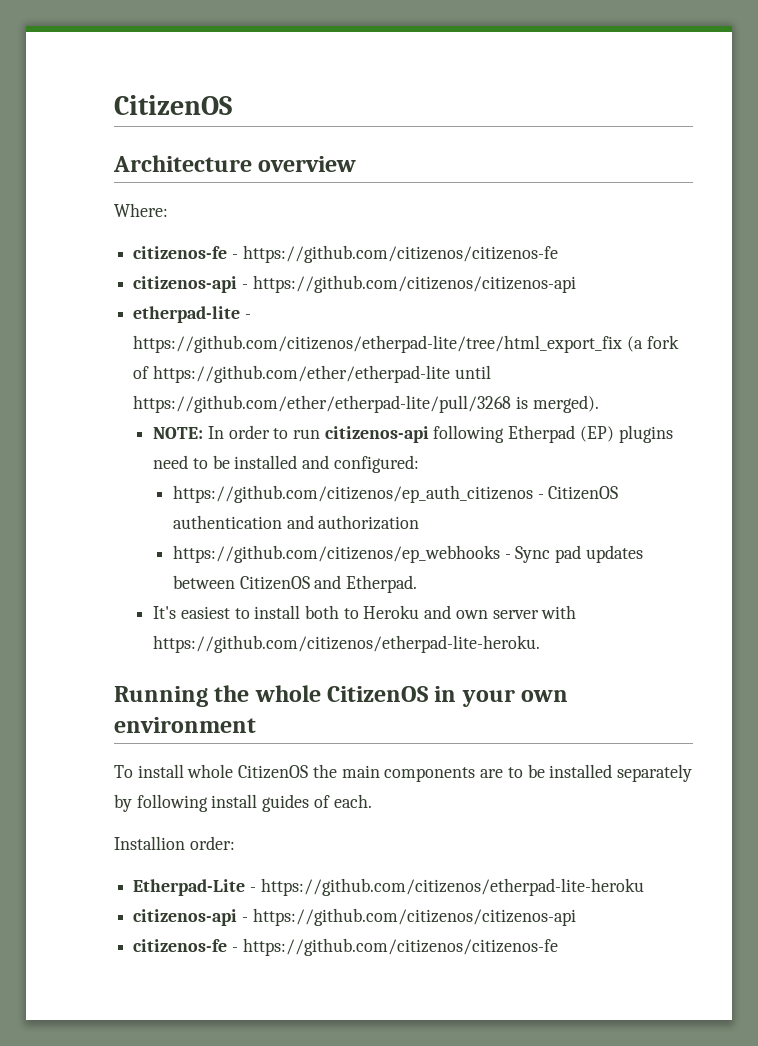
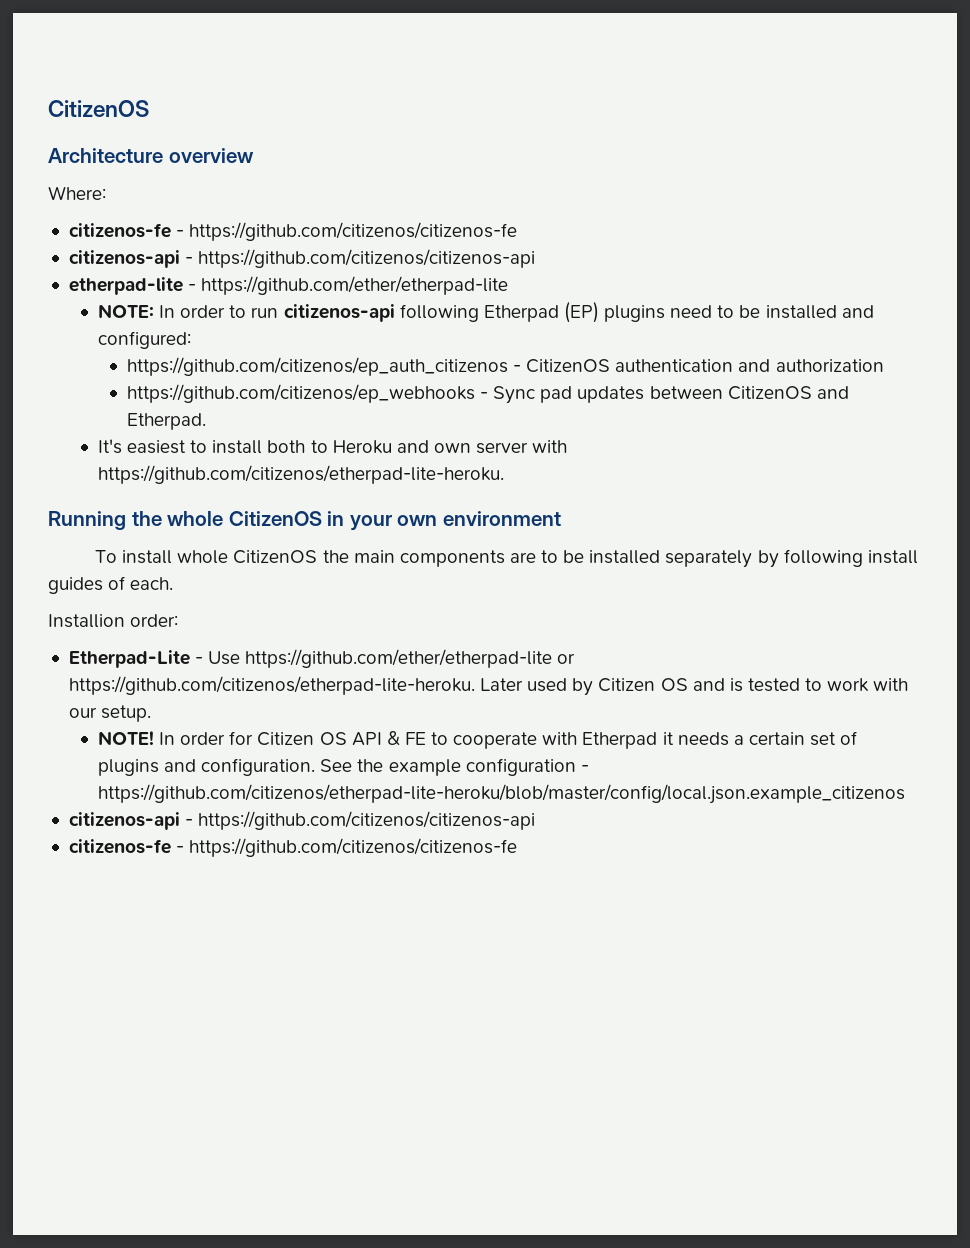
[133,335,679,353] [133,365,491,383] [133,395,599,413] https://github.com/citizenos/etherpad-lite/tree/html_export_fix (a fork of https://github.com/ether/etherpad-lite until https://github.com/ether/etherpad-lite/pull/3268 is merged). -> [201,276,509,295] https://github.com/ether/etherpad-lite
[260,878,644,896] https://github.com/citizenos/etherpad-lite-heroku -> [208,649,576,668] [68,676,909,696] [68,705,152,722] [97,731,858,749] [97,758,589,776] [97,784,905,804] Use https://github.com/ether/etherpad-lite or https://github.com/citizenos/etherpad-lite-heroku. Later used by Citizen OS and is tested to work with our setup. // NOTE! In order for Citizen OS API & FE to cooperate with Etherpad it needs a certain set of plugins and configuration. See the example configuration - https://github.com/citizenos/etherpad-lite-heroku/blob/master/config/local.json.example_citizenos

